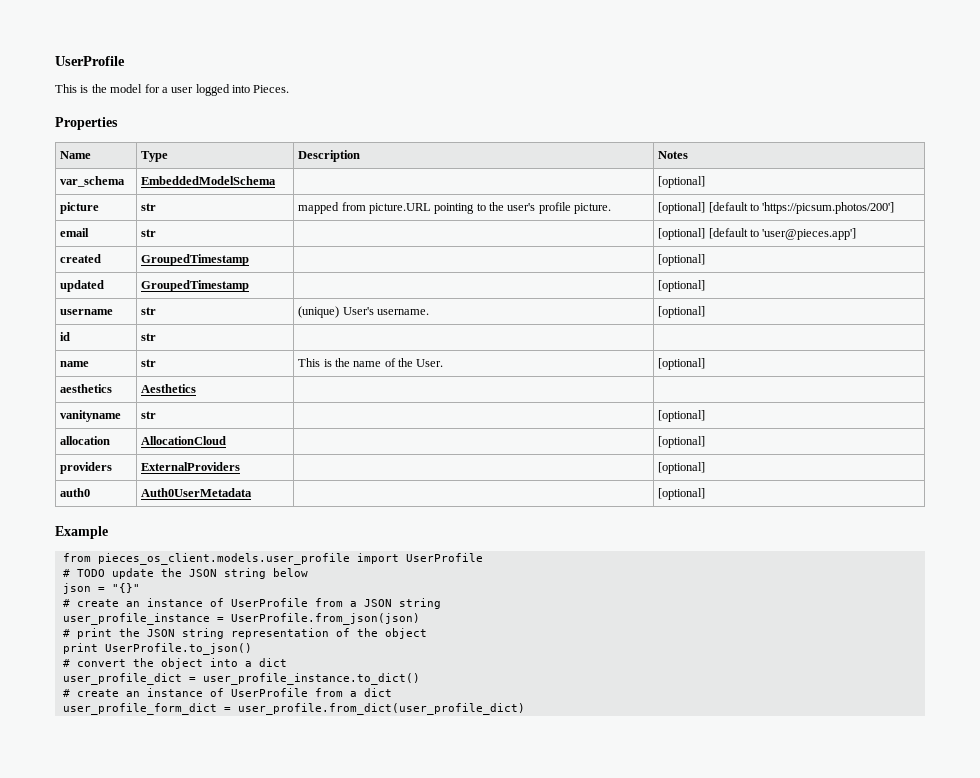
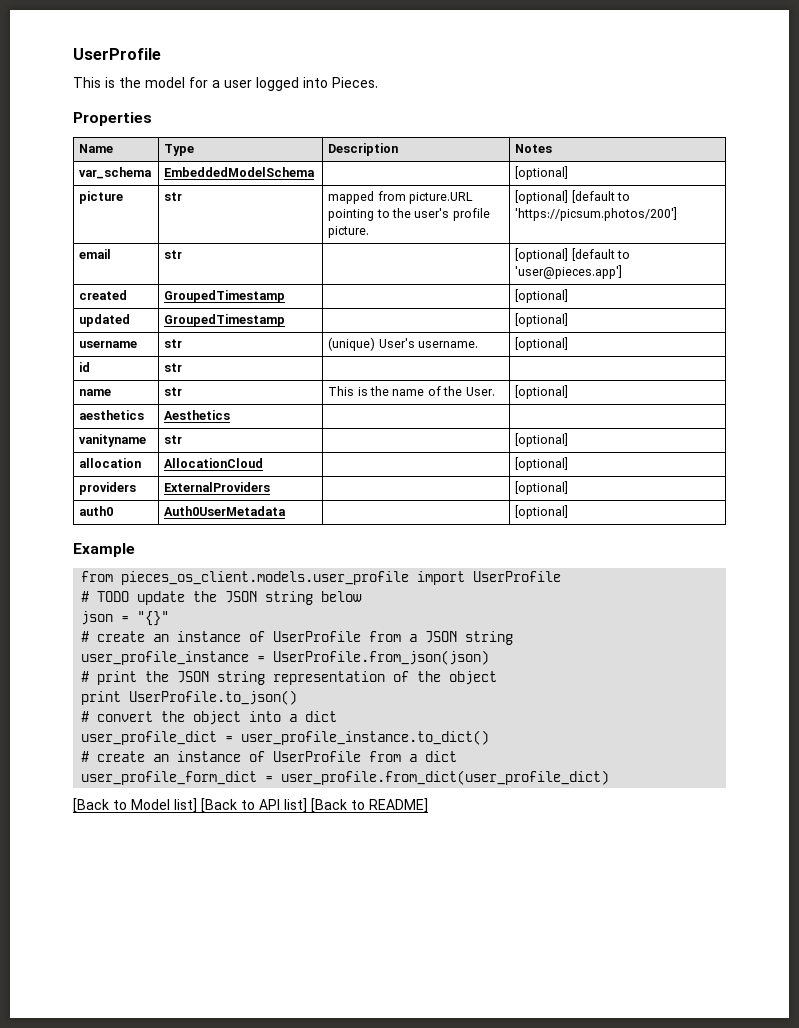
(525, 709) none -> [73,798,428,813] // [Back to Model list] [Back to API list] [Back to README]

